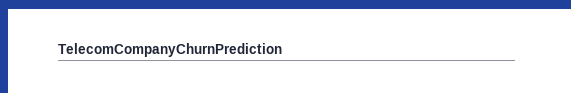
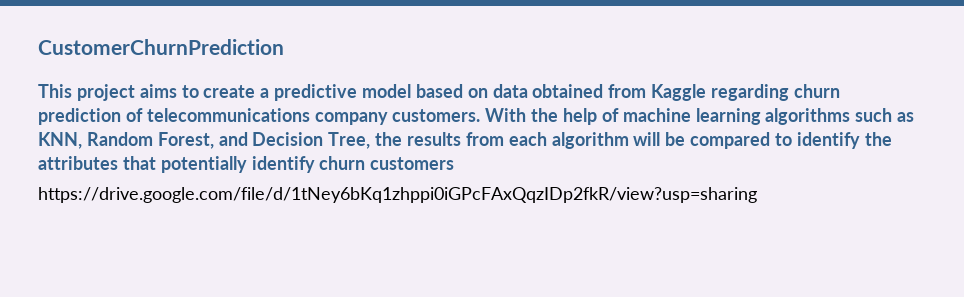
[58,43,282,57] TelecomCompanyChurnPrediction -> [38,39,284,55] [38,84,840,101] [38,108,915,125] [38,132,892,149] [38,156,455,173] [38,187,757,203] CustomerChurnPrediction // This project aims to create a predictive model based on data obtained from Kaggle regarding churn prediction of telecommunications company customers. With the help of machine learning algorithms such as KNN, Random Forest, and Decision Tree, the results from each algorithm will be compared to identify the attributes that potentially identify churn customers // https://drive.google.com/file/d/1tNey6bKq1zhppi0iGPcFAxQqzIDp2fkR/view?usp=sharing

